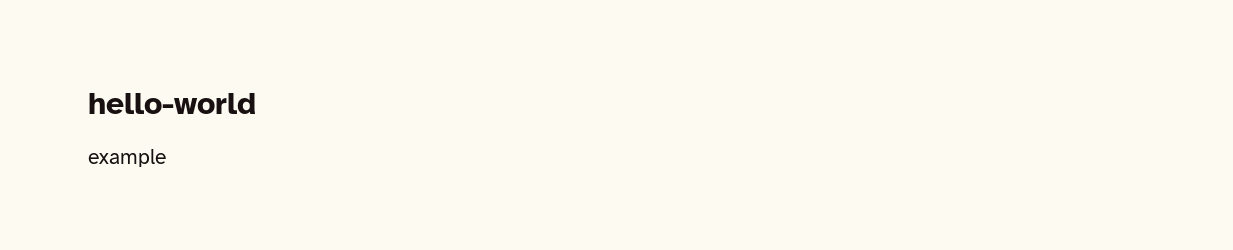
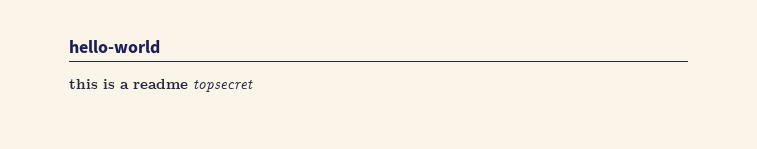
[88,149,166,167] example -> [69,79,253,92] this is a readme topsecret

